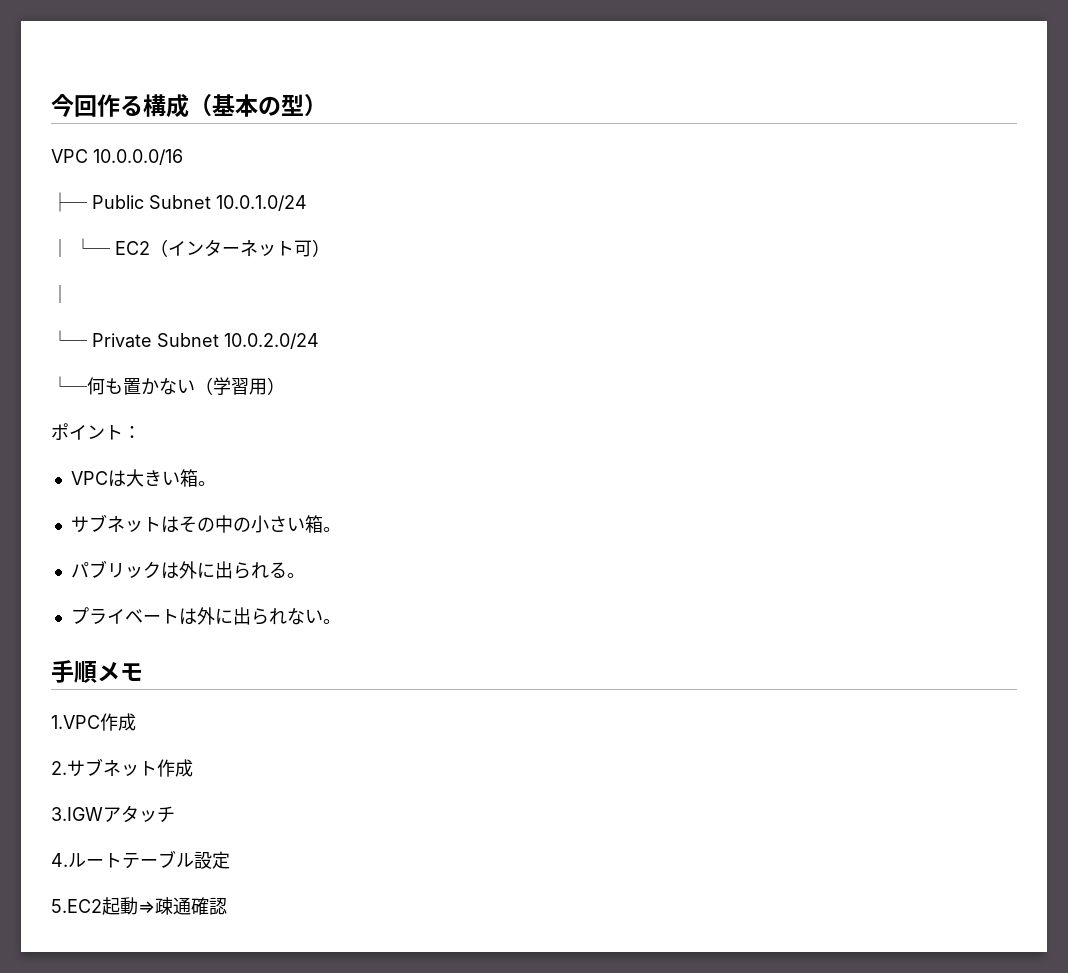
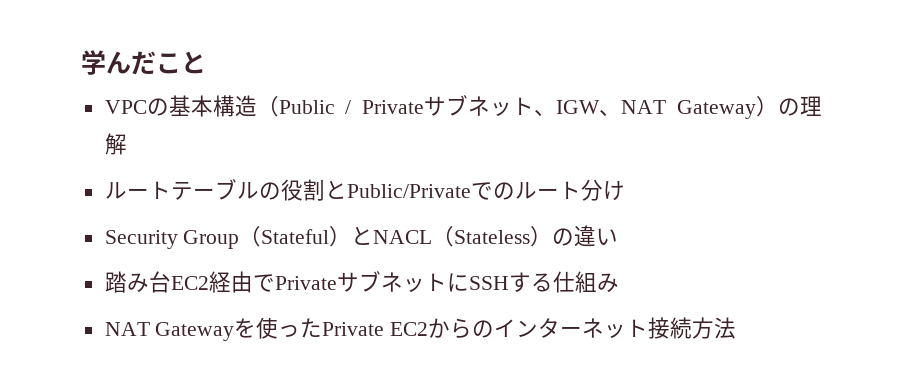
[51,94,327,118] [51,149,183,165] [51,192,307,212] [51,238,330,258] [51,285,69,304] [51,330,319,349] [51,376,285,395] [51,423,141,440] [70,469,216,487] [70,514,341,533] [70,560,305,579] [70,607,341,625] [51,660,143,683] [51,713,136,731] [51,758,193,777] [51,805,175,823] [51,850,230,869] [51,897,227,915] 今回作る構成（基本の型） // VPC 10.0.0.0/16 // ├─ Public Subnet 10.0.1.0/24 // │ └─ EC2（インターネット可） // │ // └─ Private Subnet 10.0.2.0/24 // └─何も置かない（学習用） // ポイント： // VPCは大きい箱。 // サブネットはその中の小さい箱。 // パブリックは外に出られる。 // プライベートは外に出られない。 // 手順メモ // 1.VPC作成 // 2.サブネット作成 // 3.IGWアタッチ // 4.ルートテーブル設定 // 5.EC2起動⇒疎通確認 -> [81,50,206,75] [104,95,822,119] [104,133,127,155] [104,179,625,201] [104,225,619,249] [104,271,619,293] [104,317,737,341] 学んだこと // VPCの基本構造（Public / Privateサブネット、IGW、NAT Gateway）の理解 // ルートテーブルの役割とPublic/Privateでのルート分け // Security Group（Stateful）とNACL（Stateless）の違い // 踏み台EC2経由でPrivateサブネットにSSHする仕組み // NAT Gatewayを使ったPrivate EC2からのインターネット接続方法

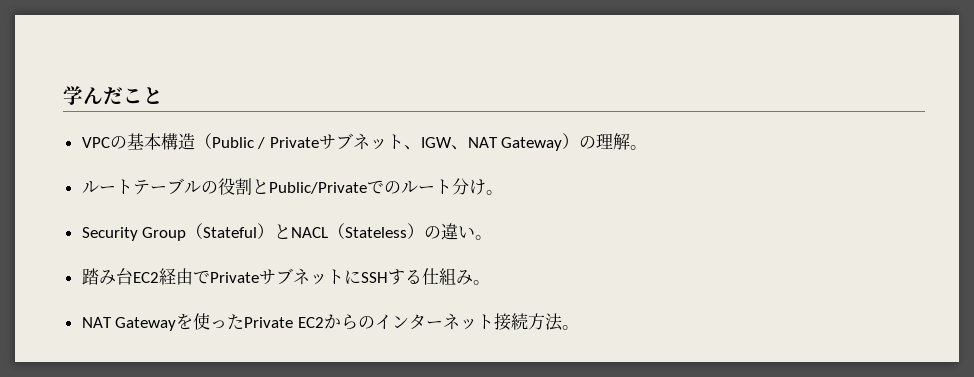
(127, 144) none -> [630,145,648,150] 。
(625, 190) none -> [485,190,503,195] 。
(619, 236) none -> [475,235,493,240] 。
(619, 283) none -> [472,280,490,285] 。
(737, 328) none -> [561,325,579,330] 。

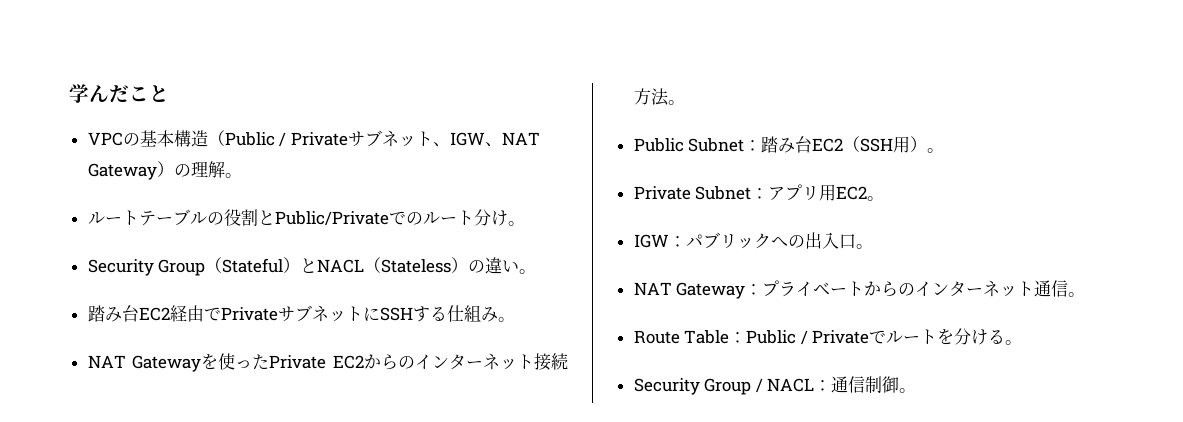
(579, 327) none -> [633,136,945,153] [633,184,885,201] [633,232,873,249] [633,280,1086,299] [633,328,1023,345] [633,376,917,395] // Public Subnet：踏み台EC2（SSH用）。 // Private Subnet：アプリ用EC2。 // IGW：パブリックへの出入口。 // NAT Gateway：プライベートからのインターネット通信。 // Route Table：Public / Privateでルートを分ける。 // Security Group / NACL：通信制御。

